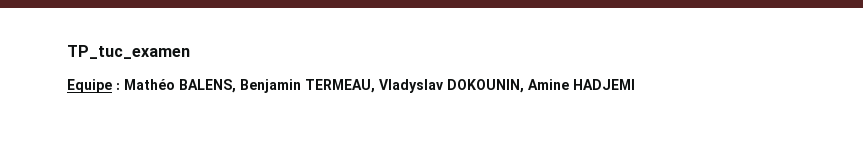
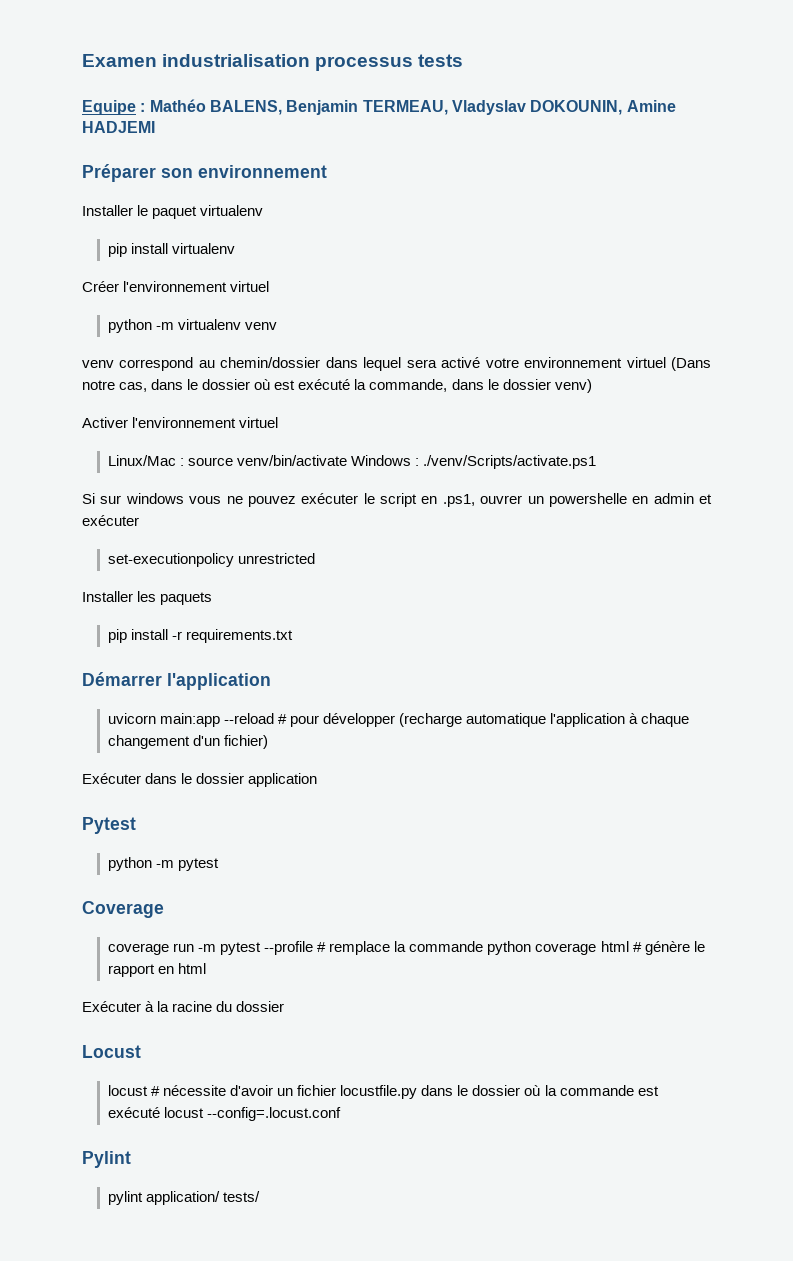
[67,45,190,59] TP_tuc_examen -> [82,54,464,71] Examen industrialisation processus tests
(635, 84) none -> [82,164,327,182] [82,205,264,219] [107,243,236,257] [82,281,270,292] [107,319,278,333] [82,357,711,371] [82,379,592,393] [82,417,279,428] [107,455,597,469] [82,493,712,507] [82,515,139,526] [107,553,316,567] [82,591,213,605] [107,629,294,643] [82,672,271,690] [107,713,690,727] [107,735,269,749] [82,773,318,787] [82,817,136,834] [107,857,220,871] [82,901,164,918] [107,941,705,955] [107,963,207,977] [82,1001,285,1012] [82,1045,141,1058] [107,1085,659,1099] [107,1107,342,1121] [82,1151,131,1168] [107,1191,261,1205] // Préparer son environnement // Installer le paquet virtualenv // pip install virtualenv // Créer l'environnement virtuel // python -m virtualenv venv // venv correspond au chemin/dossier dans lequel sera activé votre environnement virtuel (Dans notre cas, dans le dossier où est exécuté la commande, dans le dossier venv) // Activer l'environnement virtuel // Linux/Mac : source venv/bin/activate Windows : ./venv/Scripts/activate.ps1 // Si sur windows vous ne pouvez exécuter le script en .ps1, ouvrer un powershelle en admin et exécuter // set-executionpolicy unrestricted // Installer les paquets // pip install -r requirements.txt // Démarrer l'application // uvicorn main:app --reload # pour développer (recharge automatique l'application à chaque changement d'un fichier) // Exécuter dans le dossier application // Pytest // python -m pytest // Coverage // coverage run -m pytest --profile # remplace la commande python coverage html # génère le rapport en html // Exécuter à la racine du dossier // Locust // locust # nécessite d'avoir un fichier locustfile.py dans le dossier où la commande est exécuté locust --config=.locust.conf // Pylint // pylint application/ tests/

